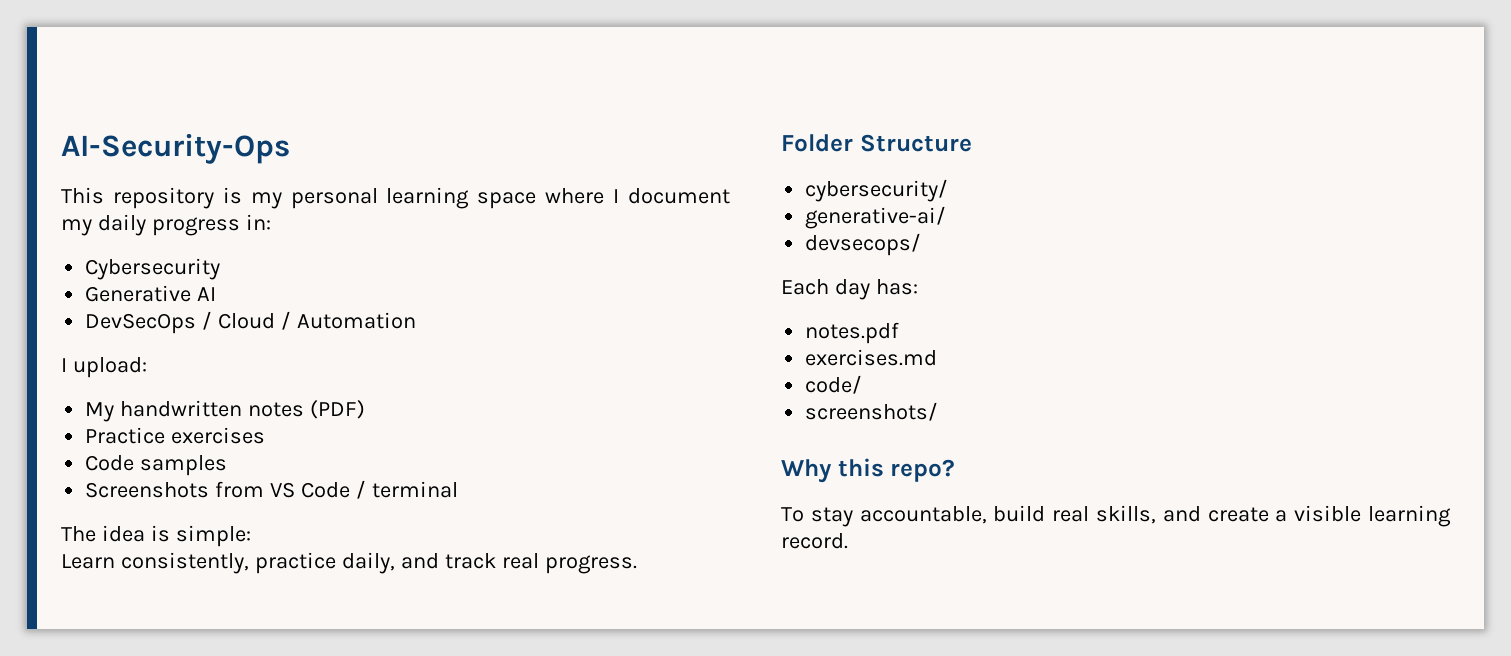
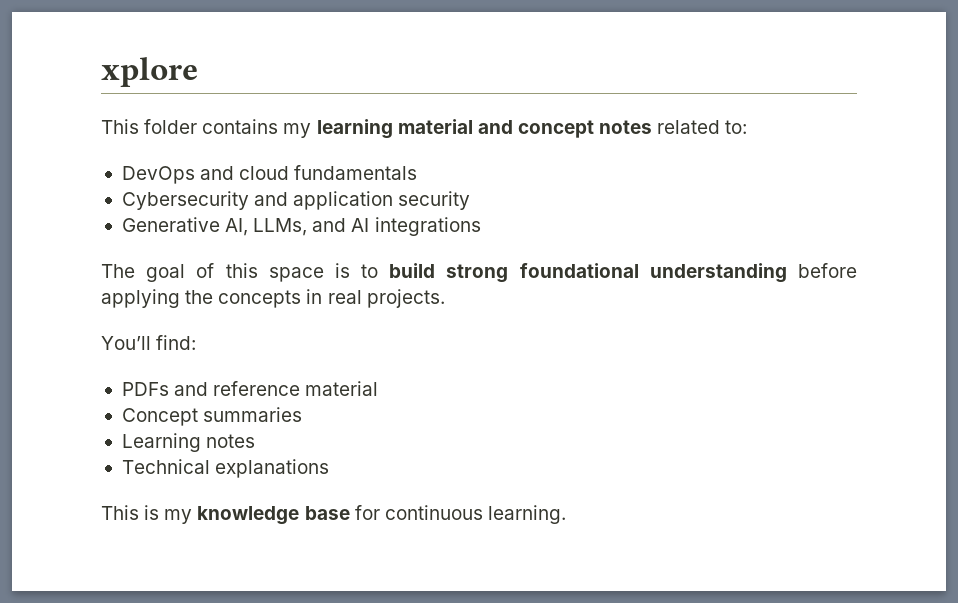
[61,133,290,164] [61,187,731,209] [61,214,271,236] [85,258,221,280] [85,285,217,302] [85,311,416,334] [61,357,147,378] [85,400,366,422] [85,427,266,444] [85,455,228,476] [85,480,458,499] [61,525,251,547] [61,552,637,574] [781,134,972,152] [805,179,949,202] [805,206,947,229] [805,233,922,256] [781,279,918,300] [805,322,900,344] [805,349,938,366] [805,375,863,394] [805,402,939,421] [781,458,956,483] [781,505,1451,527] [781,533,848,549] AI-Security-Ops // This repository is my personal learning space where I document my daily progress in: // Cybersecurity // Generative AI // DevSecOps / Cloud / Automation // I upload: // My handwritten notes (PDF) // Practice exercises // Code samples // Screenshots from VS Code / terminal // The idea is simple: // Learn consistently, practice daily, and track real progress. // Folder Structure // cybersecurity/ // generative-ai/ // devsecops/ // Each day has: // notes.pdf // exercises.md // code/ // screenshots/ // Why this repo? // To stay accountable, build real skills, and create a visible learning record. -> [101,57,198,87] [101,119,748,139] [121,165,418,184] [121,191,471,210] [121,217,481,236] [101,263,858,283] [101,289,445,308] [101,335,197,350] [121,381,379,396] [121,407,303,426] [121,433,256,452] [121,459,330,478] [101,505,566,525] xplore // This folder contains my learning material and concept notes related to: // DevOps and cloud fundamentals // Cybersecurity and application security // Generative AI, LLMs, and AI integrations // The goal of this space is to build strong foundational understanding before applying the concepts in real projects. // You’ll find: // PDFs and reference material // Concept summaries // Learning notes // Technical explanations // This is my knowledge base for continuous learning.

